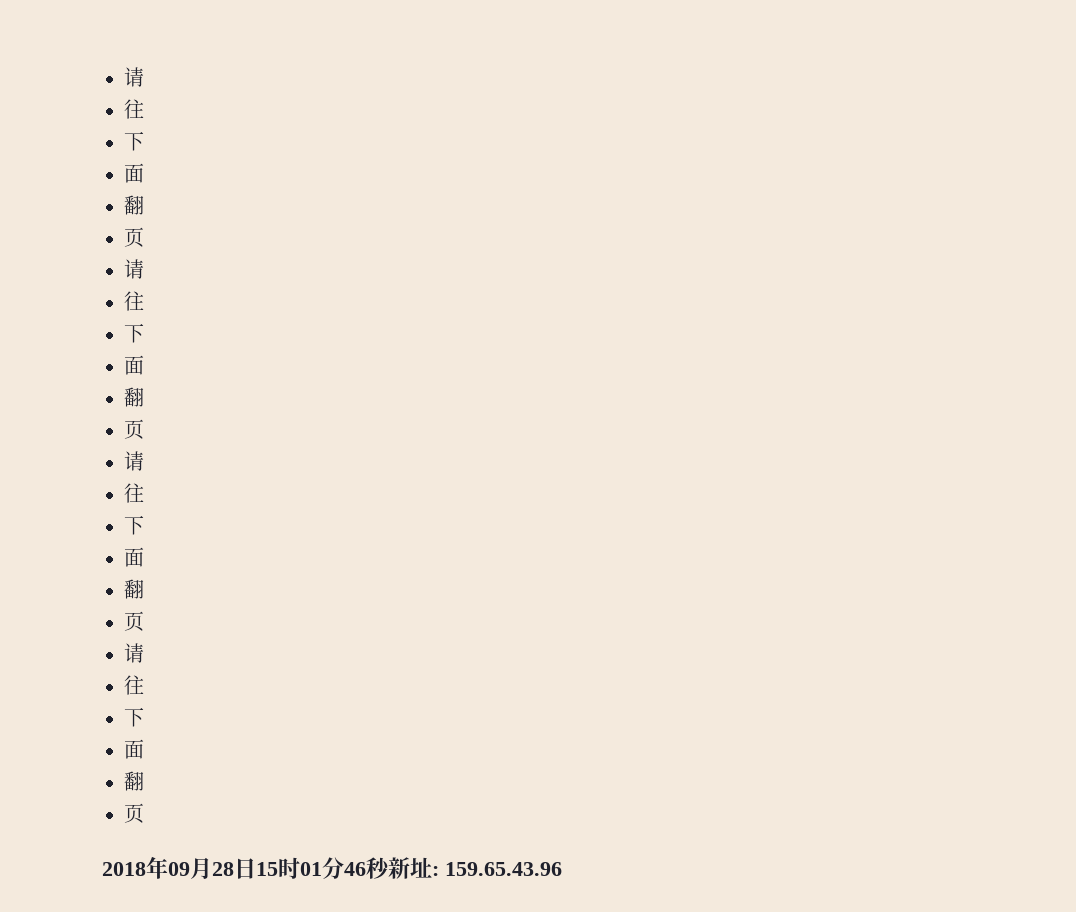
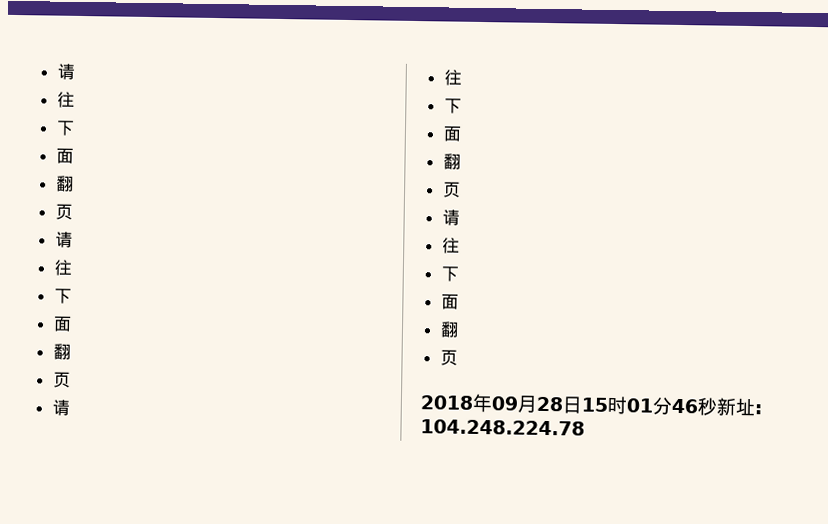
[445,862,562,876] 159.65.43.96 -> [420,419,585,436] 104.248.224.78

